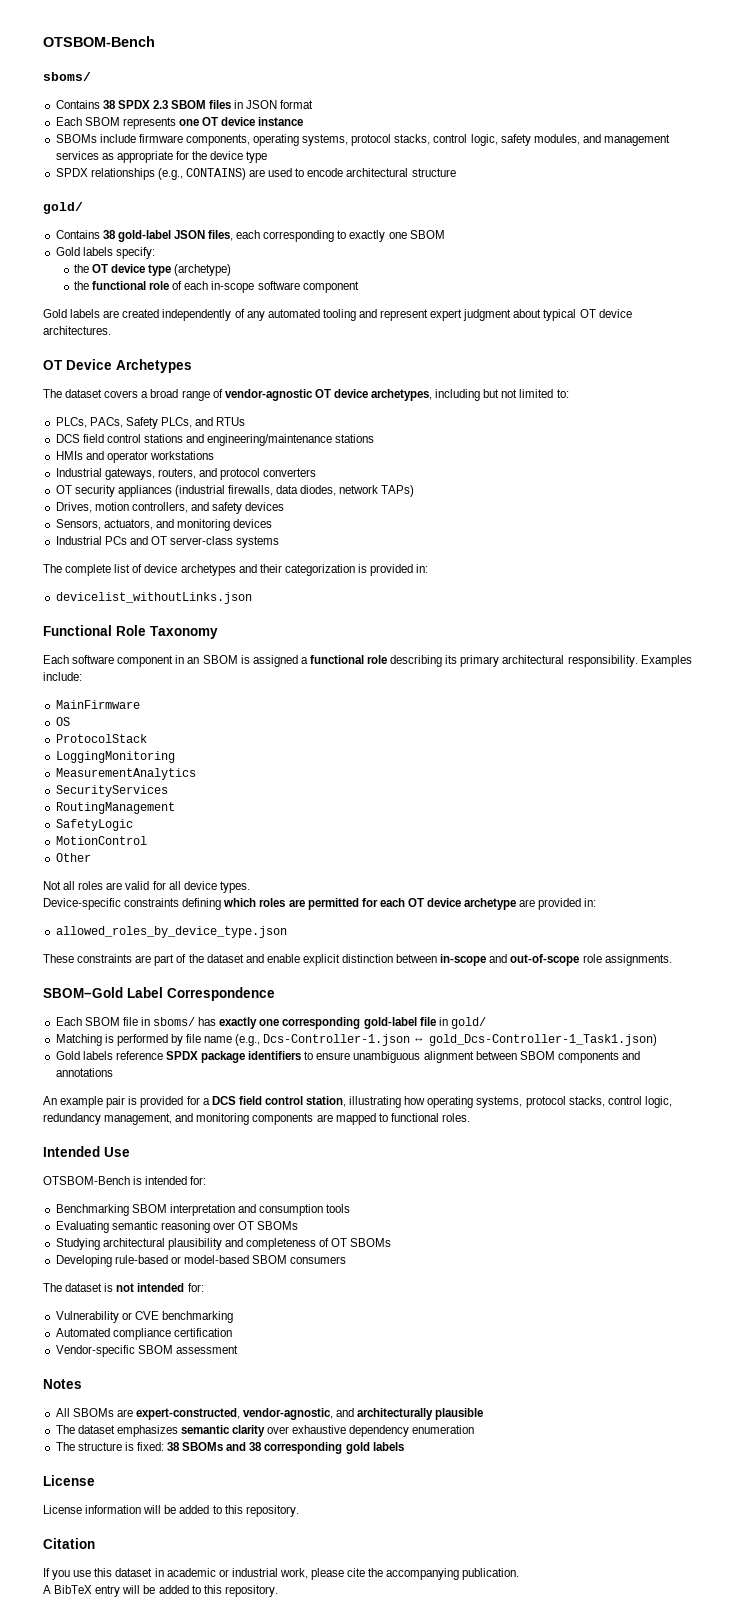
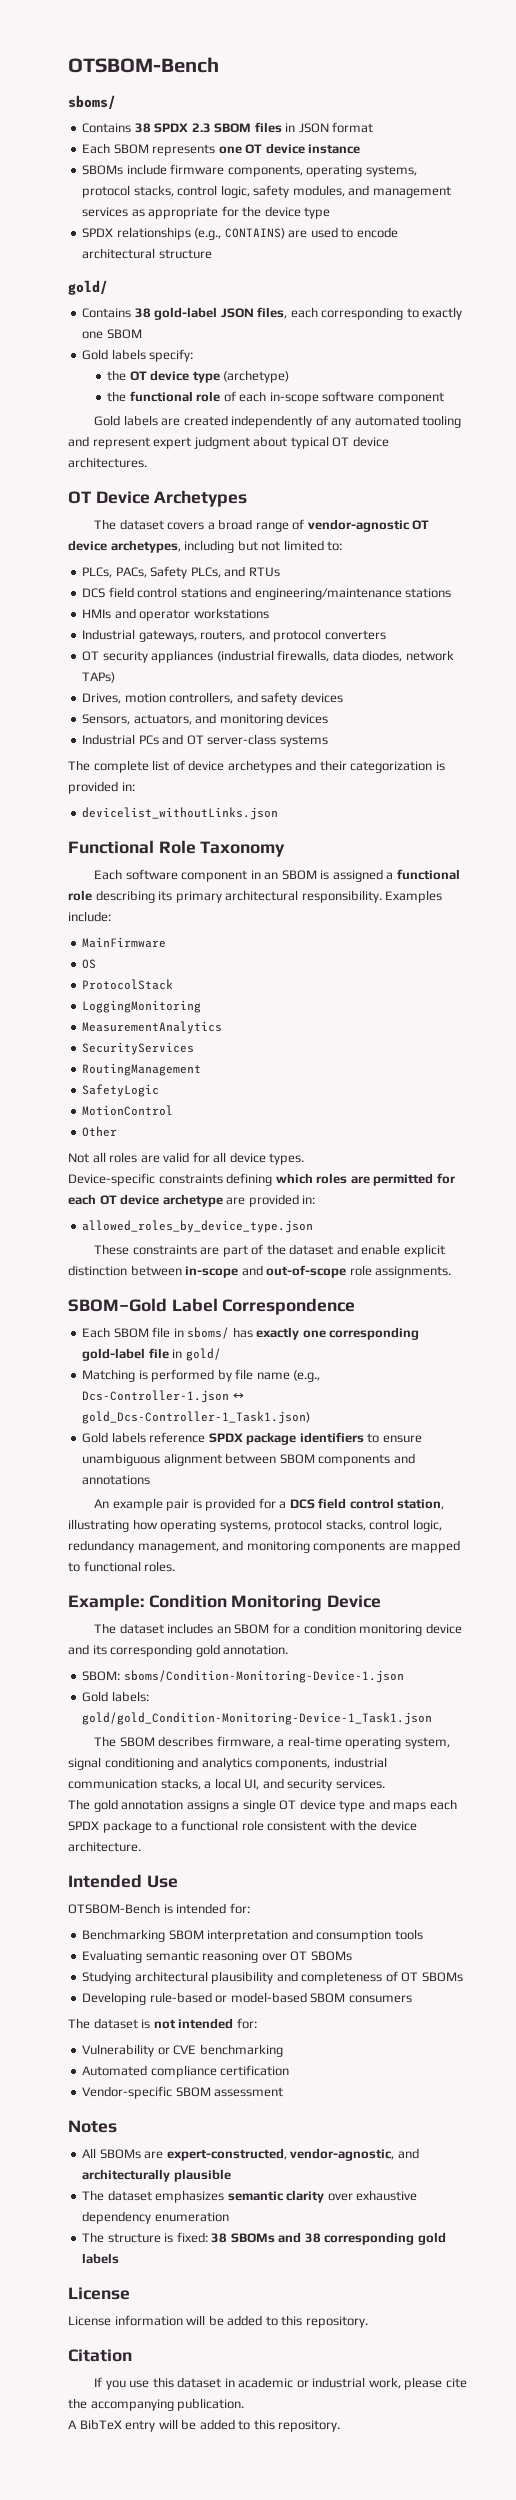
(470, 1117) none -> [68,1594,382,1611] [94,1623,462,1636] [68,1644,289,1657] [82,1670,404,1683] [82,1691,149,1702] [82,1712,433,1725] [94,1736,450,1749] [68,1757,387,1770] [68,1778,385,1791] [68,1799,457,1812] [68,1820,417,1833] [68,1841,141,1852] // Example: Condition Monitoring Device // The dataset includes an SBOM for a condition monitoring device and its corresponding gold annotation. // SBOM: sboms/Condition-Monitoring-Device-1.json // Gold labels: gold/gold_Condition-Monitoring-Device-1_Task1.json // The SBOM describes firmware, a real-time operating system, signal conditioning and analytics components, industrial communication stacks, a local UI, and security services. // The gold annotation assigns a single OT device type and maps each SPDX package to a functional role consistent with the device architecture.

